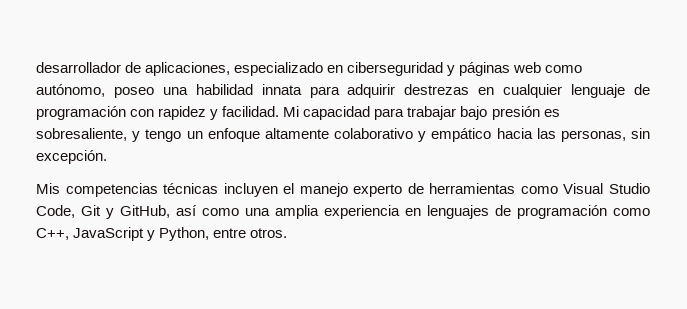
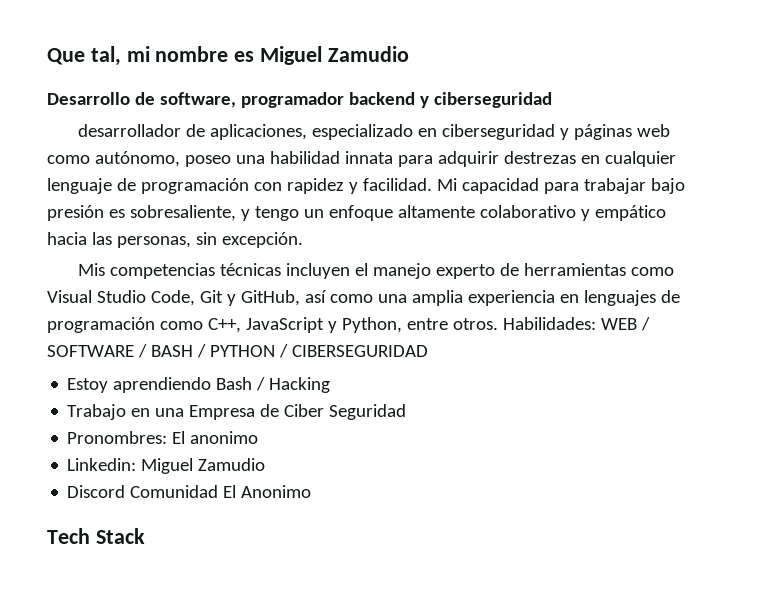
(36, 67) none -> [47,46,409,66] [47,92,552,108] Que tal, mi nombre es Miguel Zamudio // Desarrollo de software, programador backend y ciberseguridad //
(288, 233) none -> [502,317,650,331] [47,344,428,358] [67,377,331,393] [67,404,407,420] [67,431,259,444] [67,458,266,474] [67,485,312,498] [47,528,145,544] Habilidades: WEB / SOFTWARE / BASH / PYTHON / CIBERSEGURIDAD // Estoy aprendiendo Bash / Hacking // Trabajo en una Empresa de Ciber Seguridad // Pronombres: El anonimo // Linkedin: Miguel Zamudio // Discord Comunidad El Anonimo // Tech Stack

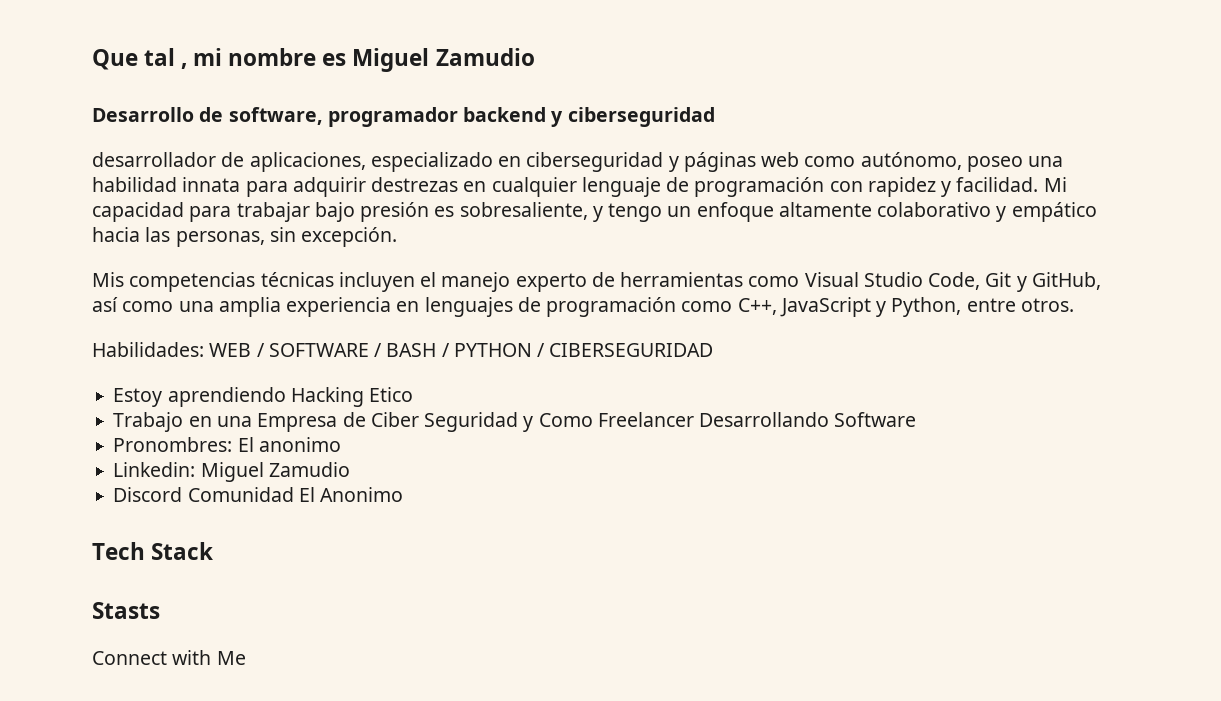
[90,46,121,66] tal, -> [144,48,188,69] tal ,
(498, 324) none -> (1074, 305) //
[216,377,266,391] Bash / -> (286, 397) none
(331, 385) none -> [369,387,414,402] Etico
(407, 412) none -> [523,412,917,432] y Como Freelancer Desarrollando Software
(145, 536) none -> [92,602,160,619] [92,650,246,665] // Stasts // Connect with Me

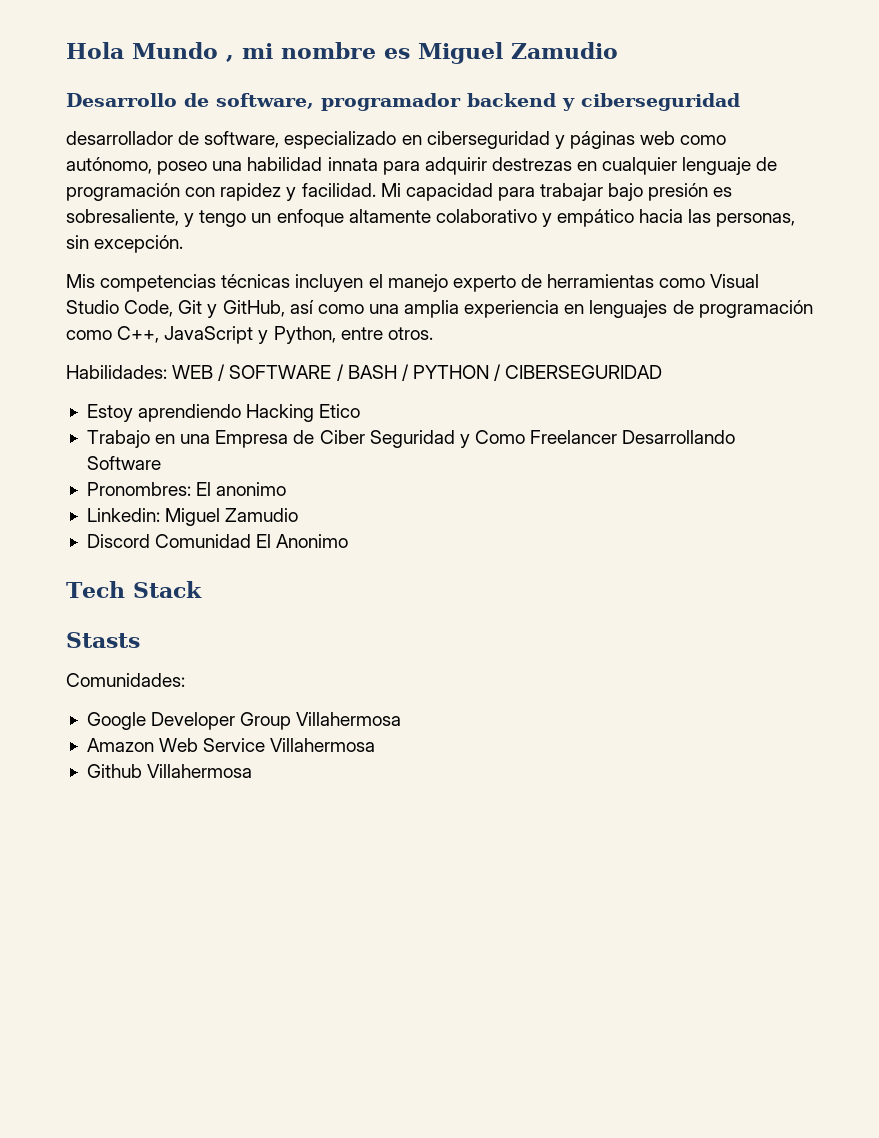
[92,48,176,70] Que tal -> [66,42,218,59] Hola Mundo
[249,152,366,172] aplicaciones, -> [204,131,280,148] software,
[92,650,246,665] Connect with Me -> [66,673,185,687] [86,712,402,730] [86,738,376,752] [86,764,253,778] Comunidades: // Google Developer Group Villahermosa // Amazon Web Service Villahermosa // Github Villahermosa

